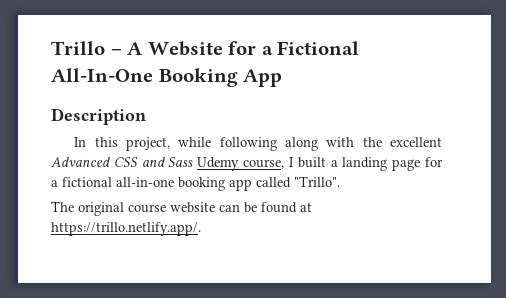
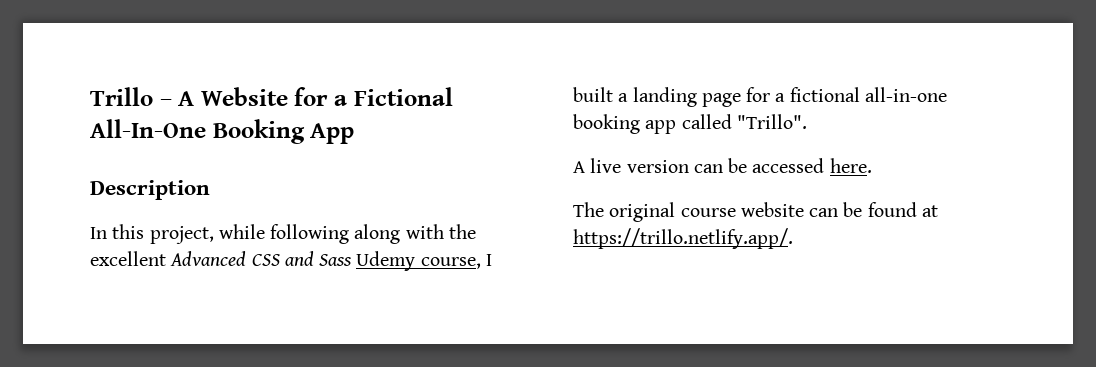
(340, 181) none -> [573,158,872,173] // A live version can be accessed here.

